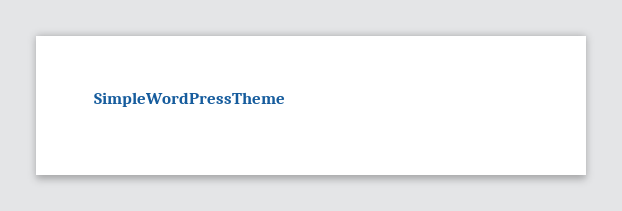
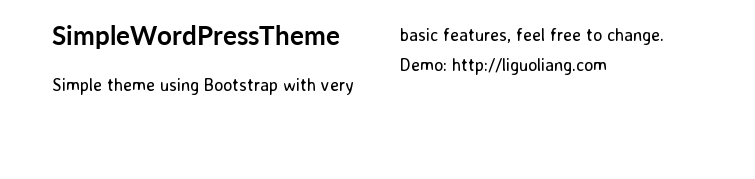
(285, 99) none -> [52,78,354,95] [400,28,664,45] [400,58,607,75] // Simple theme using Bootstrap with very basic features, feel free to change. Demo: http://liguoliang.com

